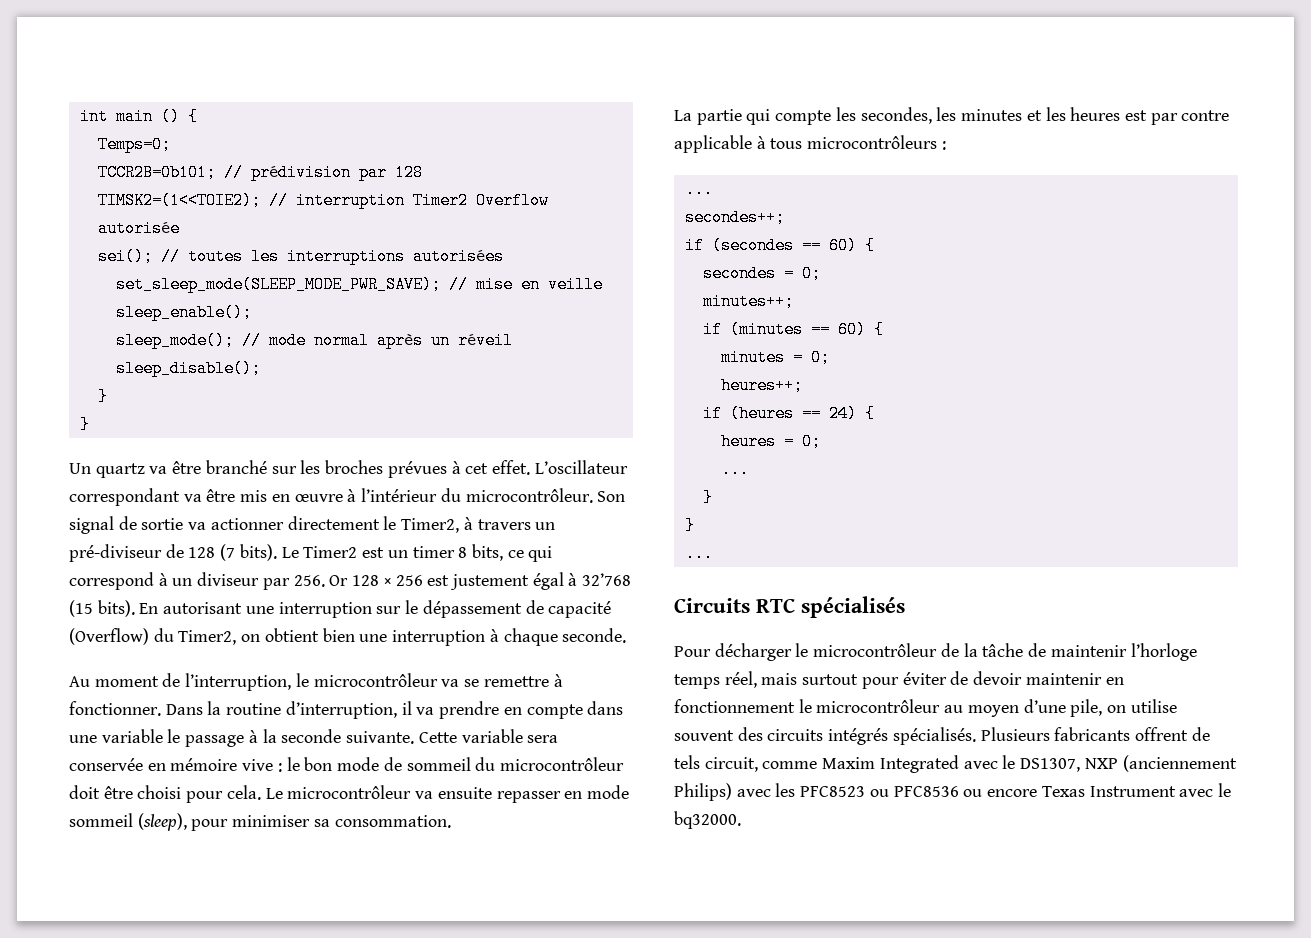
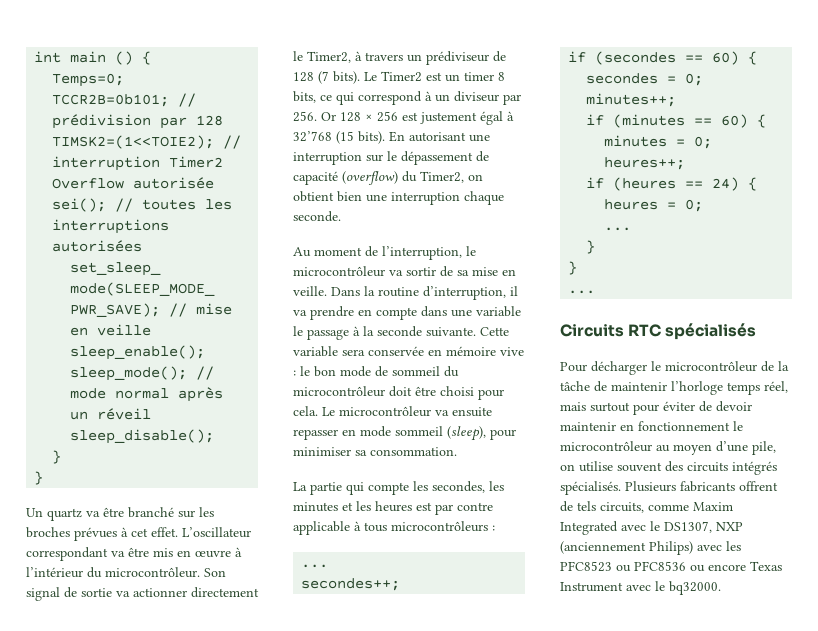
[69,544,162,562] pré-diviseur -> [426,51,489,65] prédiviseur
[69,628,149,645] (Overflow) -> [342,171,398,185] (overflow)
[489,629,499,642] à -> (460, 198) none
[464,674,563,687] [69,701,161,716] se remettre à fonctionner. -> [406,266,516,277] [293,286,327,296] sortir de sa mise en veille.
[704,757,758,772] circuit, -> [600,502,644,513] circuits,

